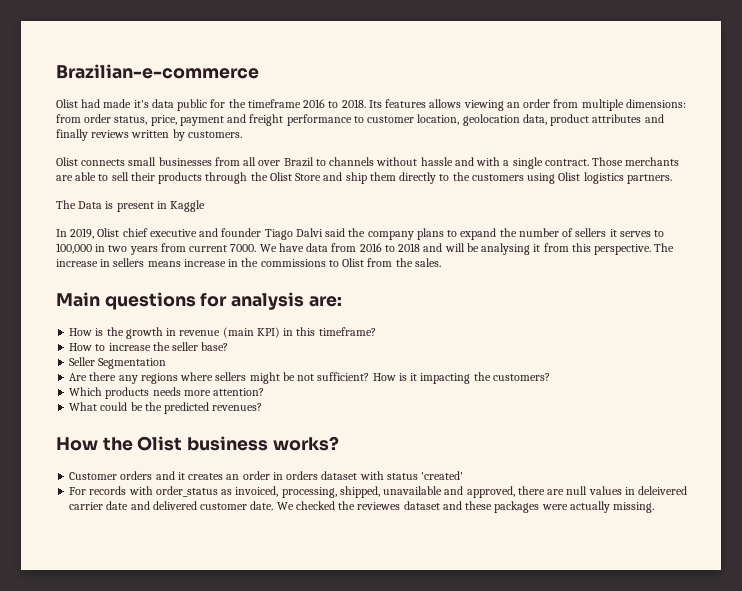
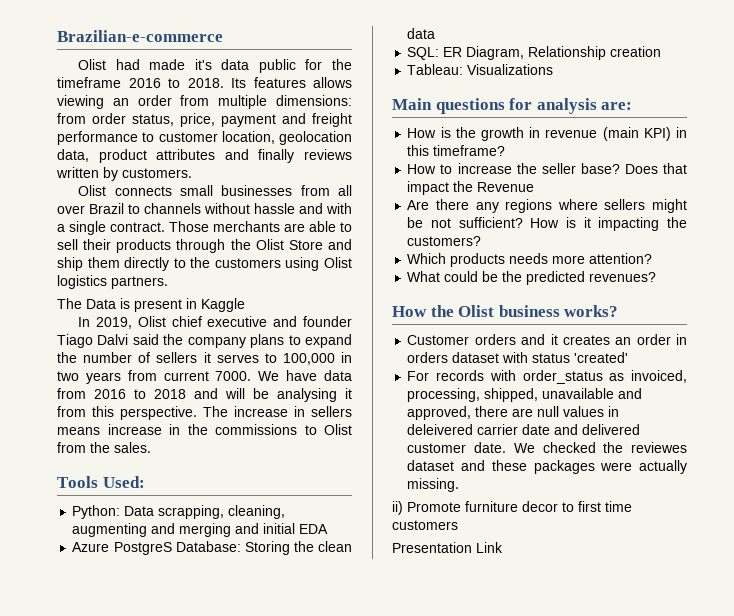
(441, 262) none -> [57,476,145,488] [72,505,286,519] [72,523,329,537] [72,541,352,555] [407,28,436,39] [407,46,662,60] [407,64,554,75] // Tools Used: // Python: Data scrapping, cleaning, augmenting and merging and initial EDA // Azure PostgreS Database: Storing the clean data // SQL: ER Diagram, Relationship creation // Tableau: Visualizations
[69,357,167,369] // Seller Segmentation -> [624,163,687,174] [407,181,535,195] Does that impact the Revenue
(655, 507) none -> [392,501,632,515] [392,520,458,530] [392,542,503,553] // ii) Promote furniture decor to first time customers // Presentation Link

